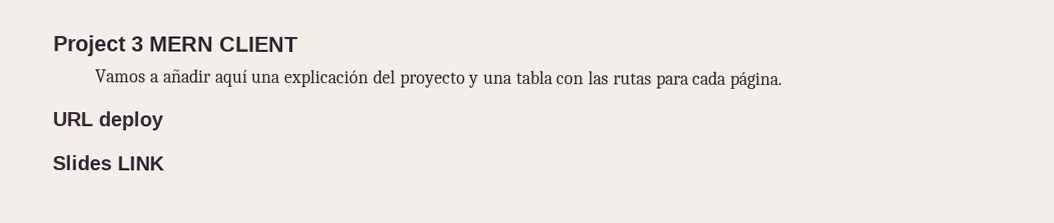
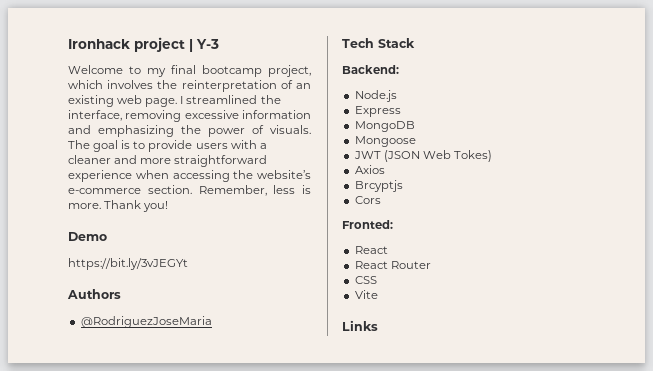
[53,35,298,57] [95,68,784,90] [52,111,164,131] [52,155,165,171] Project 3 MERN CLIENT // Vamos a añadir aquí una explicación del proyecto y una tabla con las rutas para cada página. // URL deploy // Slides LINK -> [68,37,219,52] [68,65,311,77] [68,80,311,92] [68,95,281,107] [68,110,311,122] [68,125,311,137] [68,140,267,152] [68,155,268,167] [68,170,311,182] [68,185,311,196] [68,200,169,212] [68,232,107,241] [68,258,188,270] [67,289,121,299] [80,316,212,328] [342,38,415,48] [342,65,399,74] [354,90,397,102] [354,106,401,117] [354,121,415,132] [354,136,416,147] [353,150,492,162] [354,165,385,174] [354,180,403,192] [354,196,381,204] [342,220,393,229] [354,246,388,254] [354,261,431,269] [354,276,377,284] [354,290,378,299] [342,320,378,331] Ironhack project | Y-3 // Welcome to my final bootcamp project, which involves the reinterpretation of an existing web page. I streamlined the interface, removing excessive information and emphasizing the power of visuals. The goal is to provide users with a cleaner and more straightforward experience when accessing the website’s e-commerce section. Remember, less is more. Thank you! // Demo // https://bit.ly/3vJEGYt // Authors // @RodriguezJoseMaria // Tech Stack // Backend: // Node.js // Express // MongoDB // Mongoose // JWT (JSON Web Tokes) // Axios // Brcyptjs // Cors // Fronted: // React // React Router // CSS // Vite // Links

